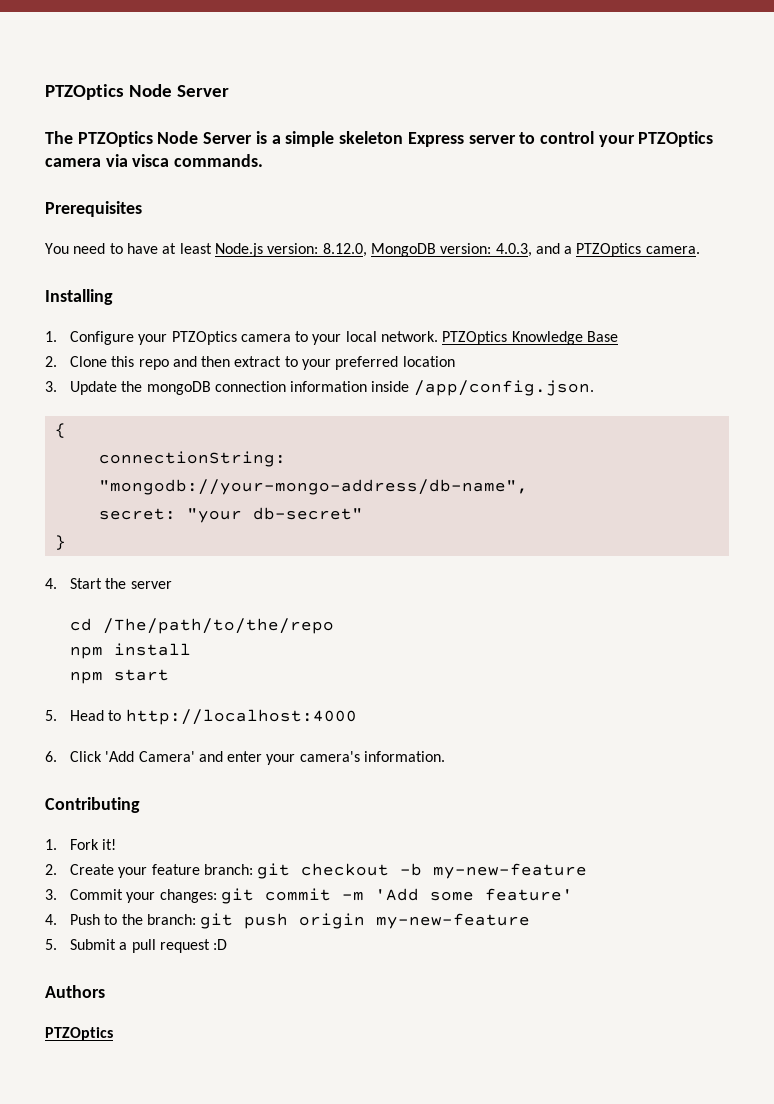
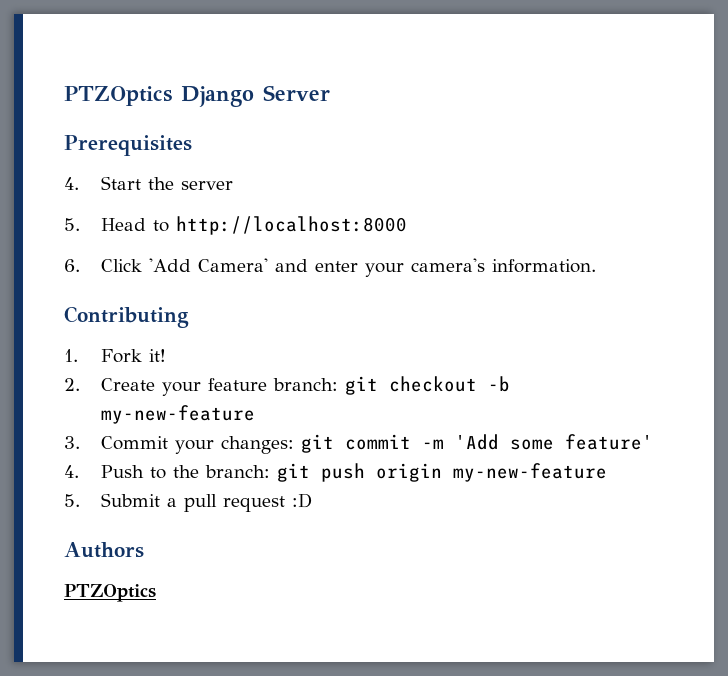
[45,84,172,100] PTZOptics Node -> [64,86,254,107] PTZOptics Django
[45,131,714,147] [45,154,264,167] [45,201,142,217] [45,243,700,257] [45,289,113,305] [45,331,619,345] [45,356,455,370] [45,380,594,396] [54,423,66,438] [98,451,286,467] [98,479,528,495] [98,507,363,523] [54,535,66,550] [45,578,172,589] [69,618,334,634] [69,643,191,659] [69,669,169,684] The PTZOptics Node Server is a simple skeleton Express server to control your PTZOptics camera via visca commands. // Prerequisites // You need to have at least Node.js version: 8.12.0, MongoDB version: 4.0.3, and a PTZOptics camera. // Installing // 1. Configure your PTZOptics camera to your local network. PTZOptics Knowledge Base // 2. Clone this repo and then extract to your preferred location // 3. Update the mongoDB connection information inside /app/config.json. // { // connectionString: "mongodb://your-mongo-address/db-name", // secret: "your db-secret" // } // 4. Start the server // cd /The/path/to/the/repo // npm install // npm start -> [64,135,192,156] [64,176,233,190] Prerequisites // 4. Start the server
[125,709,357,725] http://localhost:4000 -> [175,216,407,235] http://localhost:8000

